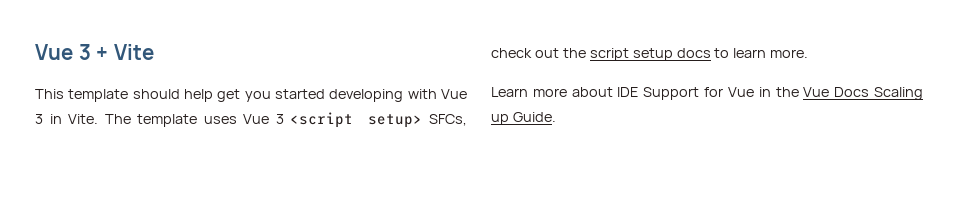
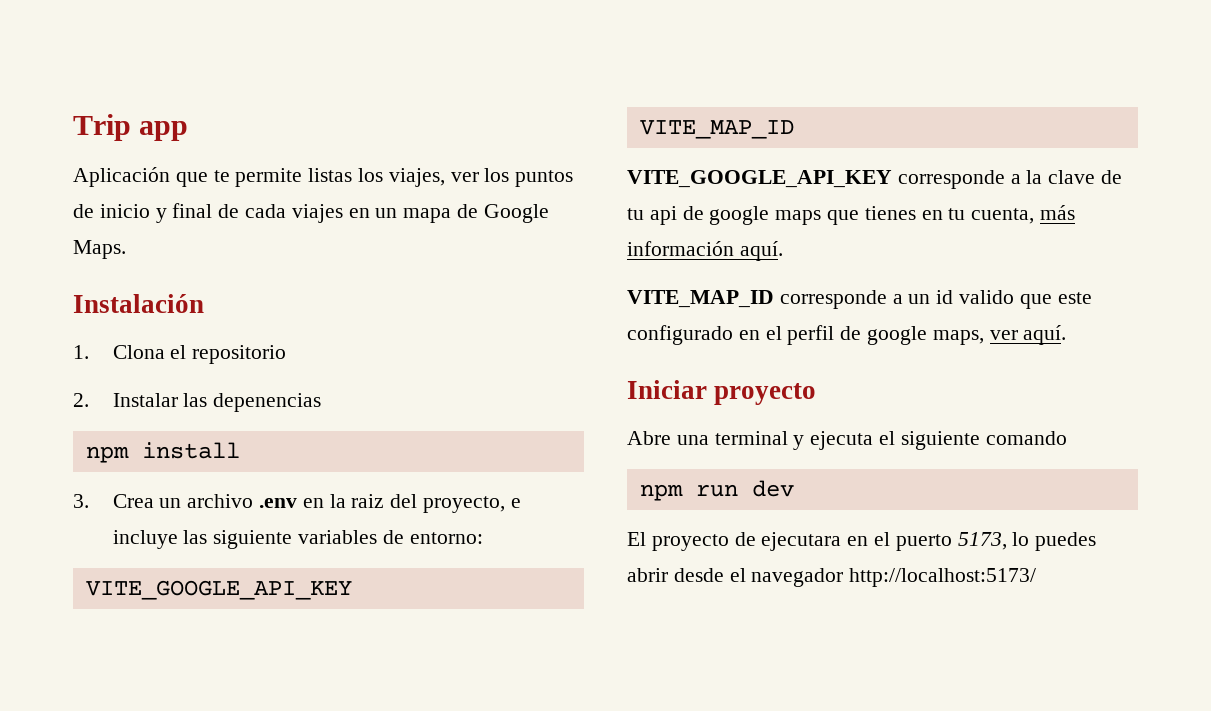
[35,44,154,60] [35,89,467,102] [35,112,467,128] [491,48,809,61] [491,87,923,100] [491,112,556,125] Vue 3 + Vite // This template should help get you started developing with Vue 3 in Vite. The template uses Vue 3 <script setup> SFCs, check out the script setup docs to learn more. // Learn more about IDE Support for Vue in the Vue Docs Scaling up Guide. -> [73,114,189,141] [73,167,574,187] [73,203,549,223] [73,240,126,259] [73,294,204,313] [73,345,287,364] [73,393,322,412] [85,442,240,463] [73,494,521,513] [112,530,483,549] [85,580,352,600] [639,120,794,139] [627,170,1123,189] [627,205,1076,225] [627,241,783,261] [627,290,1092,309] [627,325,1067,345] [627,380,817,405] [627,431,1067,450] [639,480,794,501] [627,532,1097,551] [627,568,1037,587] Trip app // Aplicación que te permite listas los viajes, ver los puntos de inicio y final de cada viajes en un mapa de Google Maps. // Instalación // 1. Clona el repositorio // 2. Instalar las depenencias // npm install // 3. Crea un archivo .env en la raiz del proyecto, e incluye las siguiente variables de entorno: // VITE_GOOGLE_API_KEY // VITE_MAP_ID // VITE_GOOGLE_API_KEY corresponde a la clave de tu api de google maps que tienes en tu cuenta, más información aquí. // VITE_MAP_ID corresponde a un id valido que este configurado en el perfil de google maps, ver aquí. // Iniciar proyecto // Abre una terminal y ejecuta el siguiente comando // npm run dev // El proyecto de ejecutara en el puerto 5173, lo puedes abrir desde el navegador http://localhost:5173/

